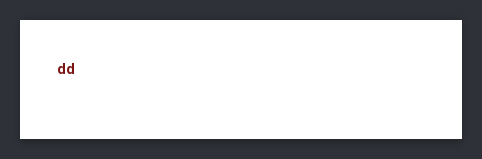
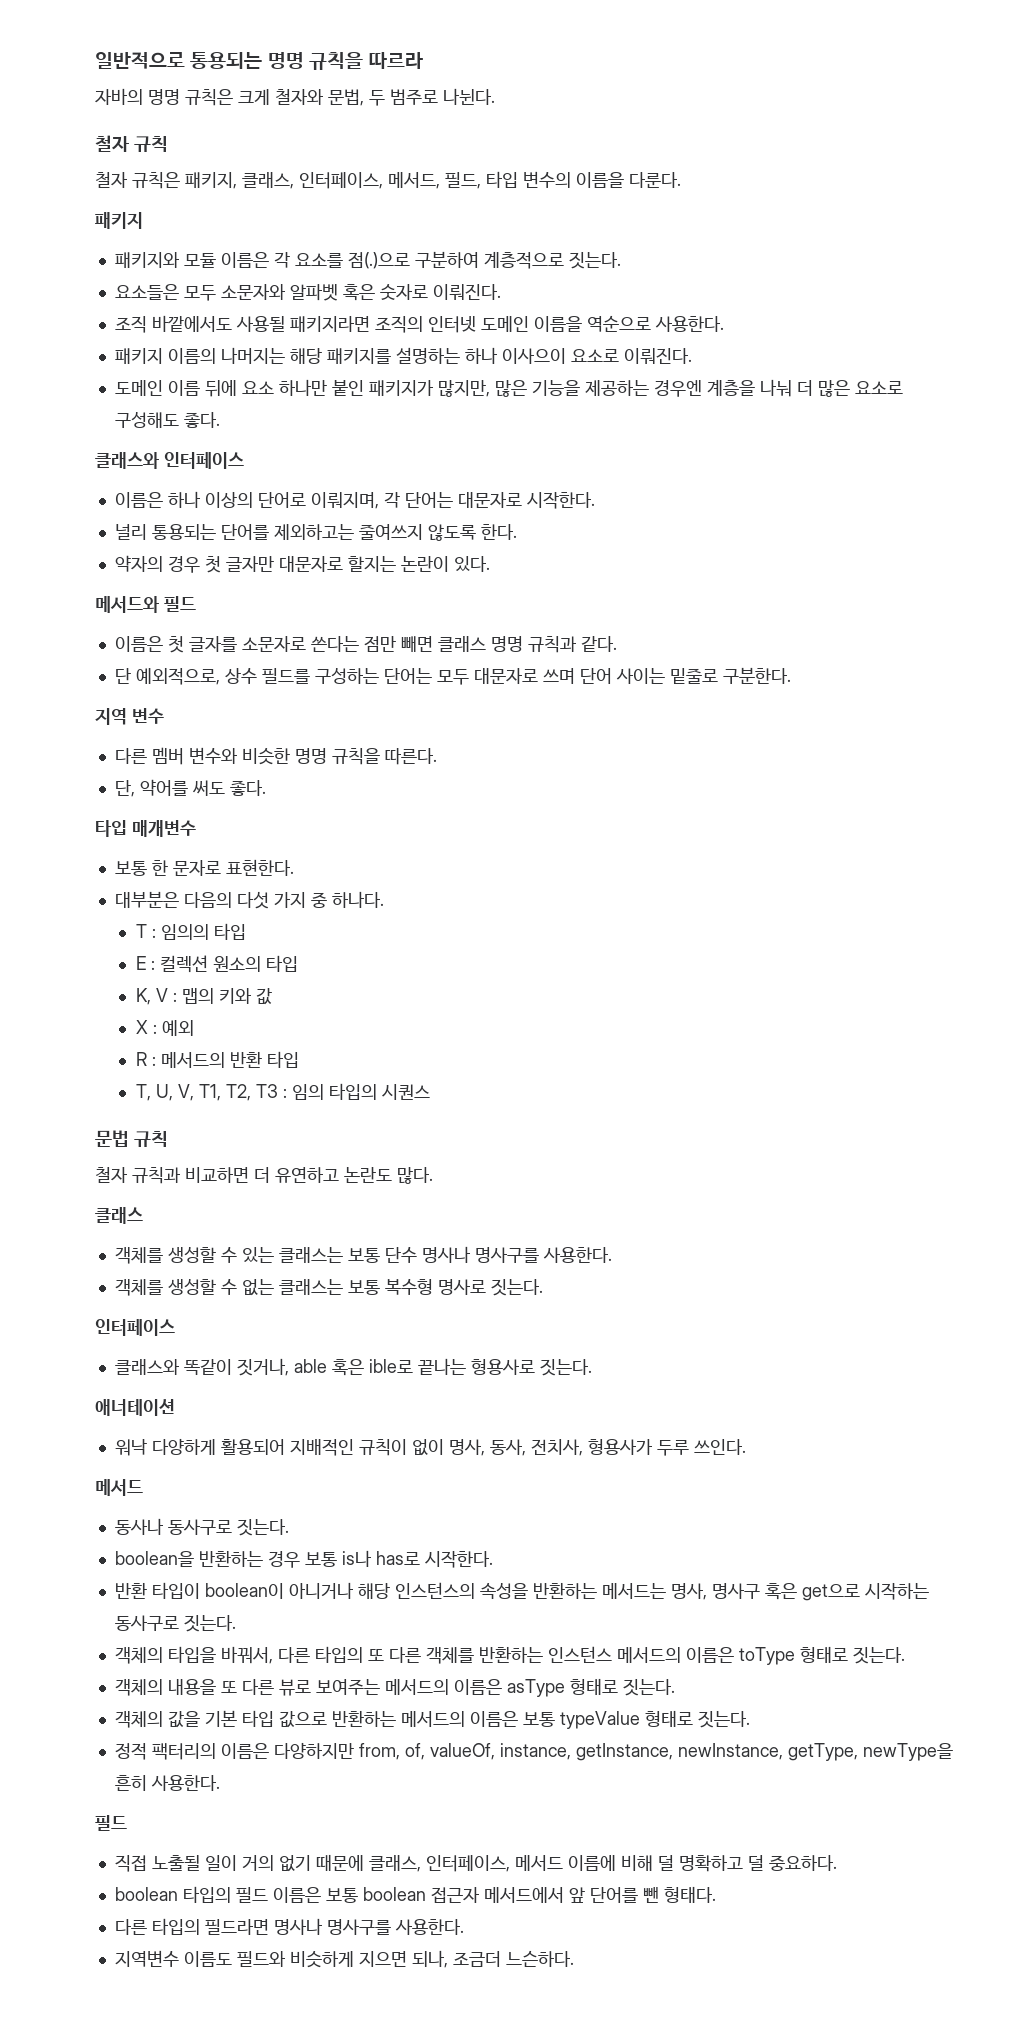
[57,63,75,74] dd -> [95,52,423,70] [95,88,495,106] [95,135,169,152] [95,171,681,189] [95,212,143,229] [114,251,621,269] [114,284,501,301] [114,315,724,333] [114,347,692,364] [114,379,903,397] [114,412,220,428] [95,452,244,469] [114,491,595,509] [114,524,517,541] [114,555,490,573] [95,596,196,613] [114,636,617,653] [114,667,791,685] [95,708,164,725] [114,747,437,765] [114,779,266,797] [95,820,196,837] [114,859,294,876] [114,891,384,909] [135,923,246,940] [135,955,298,973] [135,988,272,1005] [135,1020,194,1036] [135,1051,299,1068] [135,1083,430,1101] [95,1130,169,1147] [95,1167,433,1184] [95,1207,143,1224] [114,1246,612,1264] [114,1279,543,1296] [95,1319,175,1336] [114,1358,592,1376] [95,1399,175,1416] [114,1438,746,1456] [95,1479,143,1496] [114,1518,289,1536] [114,1550,493,1568] [114,1582,929,1601] [114,1615,236,1632] [114,1646,905,1665] [114,1678,675,1697] [114,1710,750,1729] [114,1742,953,1761] [114,1775,220,1791] [95,1815,127,1831] [114,1854,837,1872] [114,1886,716,1903] [114,1918,464,1935] [114,1950,574,1968] 일반적으로 통용되는 명명 규칙을 따르라 // 자바의 명명 규칙은 크게 철자와 문법, 두 범주로 나뉜다. // 철자 규칙 // 철자 규칙은 패키지, 클래스, 인터페이스, 메서드, 필드, 타입 변수의 이름을 다룬다. // 패키지 // 패키지와 모듈 이름은 각 요소를 점(.)으로 구분하여 계층적으로 짓는다. // 요소들은 모두 소문자와 알파벳 혹은 숫자로 이뤄진다. // 조직 바깥에서도 사용될 패키지라면 조직의 인터넷 도메인 이름을 역순으로 사용한다. // 패키지 이름의 나머지는 해당 패키지를 설명하는 하나 이사으이 요소로 이뤄진다. // 도메인 이름 뒤에 요소 하나만 붙인 패키지가 많지만, 많은 기능을 제공하는 경우엔 계층을 나눠 더 많은 요소로 구성해도 좋다. // 클래스와 인터페이스 // 이름은 하나 이상의 단어로 이뤄지며, 각 단어는 대문자로 시작한다. // 널리 통용되는 단어를 제외하고는 줄여쓰지 않도록 한다. // 약자의 경우 첫 글자만 대문자로 할지는 논란이 있다. // 메서드와 필드 // 이름은 첫 글자를 소문자로 쓴다는 점만 빼면 클래스 명명 규칙과 같다. // 단 예외적으로, 상수 필드를 구성하는 단어는 모두 대문자로 쓰며 단어 사이는 밑줄로 구분한다. // 지역 변수 // 다른 멤버 변수와 비슷한 명명 규칙을 따른다. // 단, 약어를 써도 좋다. // 타입 매개변수 // 보통 한 문자로 표현한다. // 대부분은 다음의 다섯 가지 중 하나다. // T : 임의의 타입 // E : 컬렉션 원소의 타입 // K, V : 맵의 키와 값 // X : 예외 // R : 메서드의 반환 타입 // T, U, V, T1, T2, T3 : 임의 타입의 시퀀스 // 문법 규칙 // 철자 규칙과 비교하면 더 유연하고 논란도 많다. // 클래스 // 객체를 생성할 수 있는 클래스는 보통 단수 명사나 명사구를 사용한다. // 객체를 생성할 수 없는 클래스는 보통 복수형 명사로 짓는다. // 인터페이스 // 클래스와 똑같이 짓거나, able 혹은 ible로 끝나는 형용사로 짓는다. // 애너테이션 // 워낙 다양하게 활용되어 지배적인 규칙이 없이 명사, 동사, 전치사, 형용사가 두루 쓰인다. // 메서드 // 동사나 동사구로 짓는다. // boolean을 반환하는 경우 보통 is나 has로 시작한다. // 반환 타입이 boolean이 아니거나 해당 인스턴스의 속성을 반환하는 메서드는 명사, 명사구 혹은 get으로 시작하는 동사구로 짓는다. // 객체의 타입을 바꿔서, 다른 타입의 또 다른 객체를 반환하는 인스턴스 메서드의 이름은 toType 형태로 짓는다. // 객체의 내용을 또 다른 뷰로 보여주는 메서드의 이름은 asType 형태로 짓는다. // 객체의 값을 기본 타입 값으로 반환하는 메서드의 이름은 보통 typeValue 형태로 짓는다. // 정적 팩터리의 이름은 다양하지만 from, of, valueOf, instance, getInstance, newInstance, getType, newType을 흔히 사용한다. // 필드 // 직접 노출될 일이 거의 없기 때문에 클래스, 인터페이스, 메서드 이름에 비해 덜 명확하고 덜 중요하다. // boolean 타입의 필드 이름은 보통 boolean 접근자 메서드에서 앞 단어를 뺀 형태다. // 다른 타입의 필드라면 명사나 명사구를 사용한다. // 지역변수 이름도 필드와 비슷하게 지으면 되나, 조금더 느슨하다.

